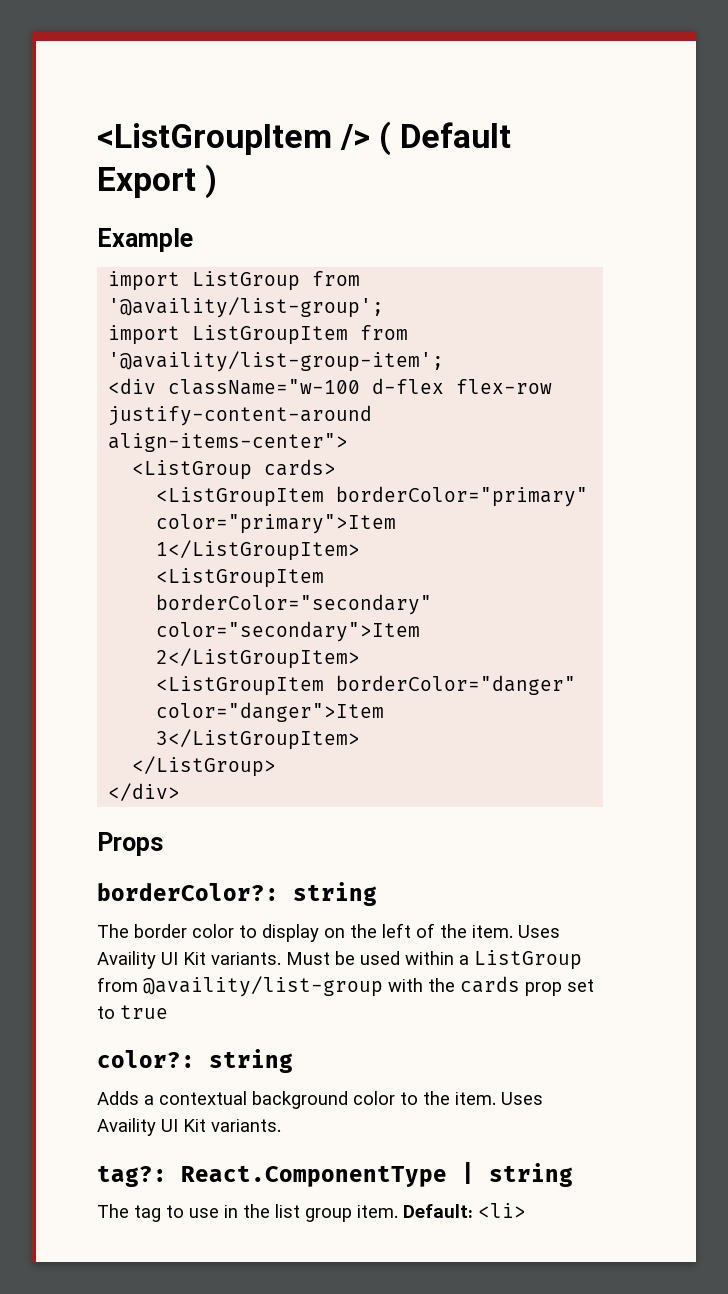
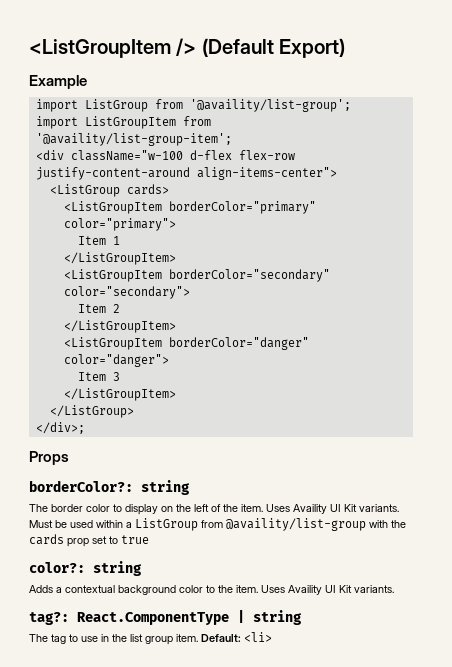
[379,121,512,156] [97,164,218,199] ( Default Export ) -> [201,38,346,58] (Default Export)
[156,514,397,534] [156,540,361,561] [156,568,325,588] [156,594,433,615] [156,621,421,642] [156,648,361,669] [156,675,577,696] [156,702,385,722] [156,729,361,750] color="primary">Item 1</ListGroupItem> // <ListGroupItem borderColor="secondary" color="secondary">Item 2</ListGroupItem> // <ListGroupItem borderColor="danger" color="danger">Item 3</ListGroupItem> -> [63,218,176,231] [77,236,120,245] [63,252,176,265] [63,269,330,282] [63,286,190,299] [77,304,120,313] [63,320,176,333] [63,337,309,350] [63,354,169,367] [77,372,120,381] [63,388,176,401] color="primary"> // Item 1 // </ListGroupItem> // <ListGroupItem borderColor="secondary" color="secondary"> // Item 2 // </ListGroupItem> // <ListGroupItem borderColor="danger" color="danger"> // Item 3 // </ListGroupItem>
[108,783,181,801] </div> -> [35,422,85,434] </div>;

